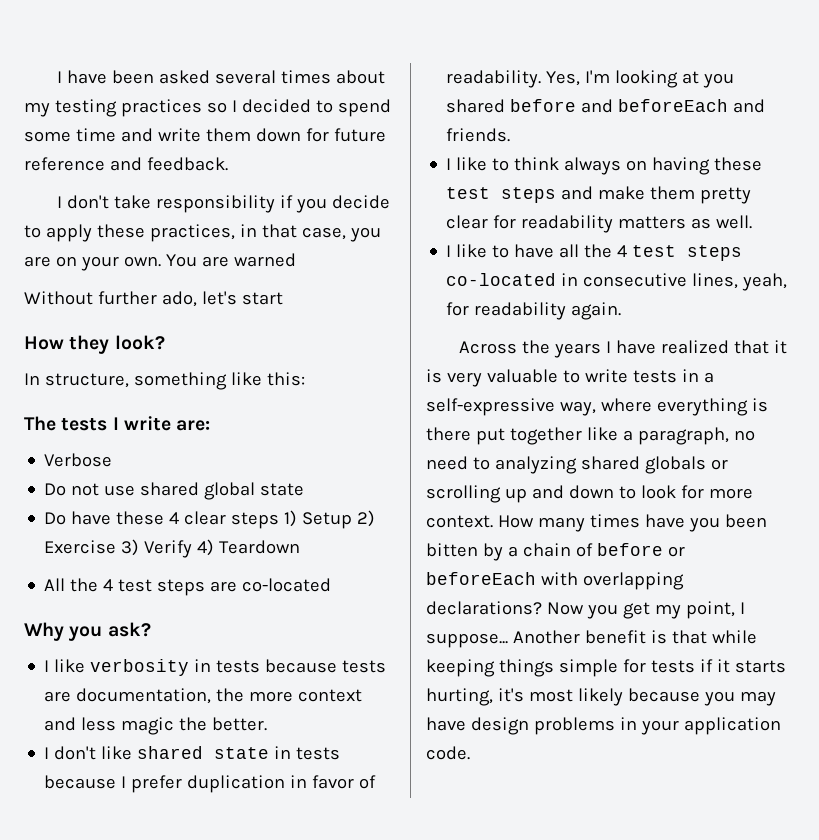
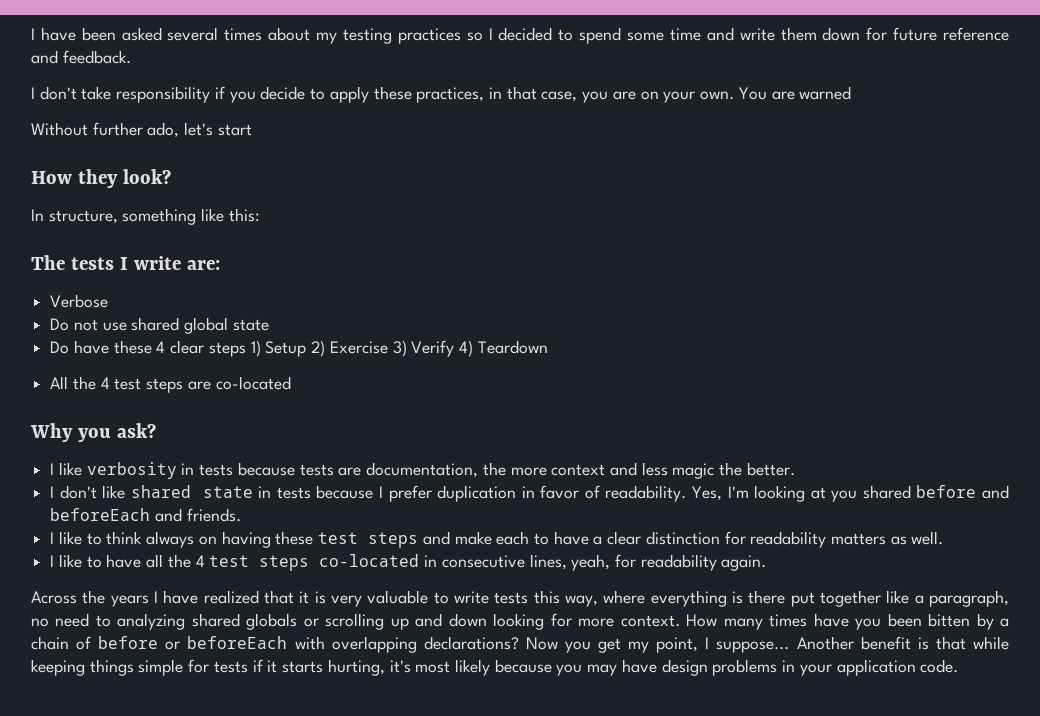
[650,186,752,204] [446,215,489,229] them pretty clear -> [496,531,720,545] each to have a clear distinction
[681,369,714,383] [426,398,555,416] in a self-expressive -> [533,590,560,604] this
[618,485,676,499] to look -> [493,613,545,630] looking

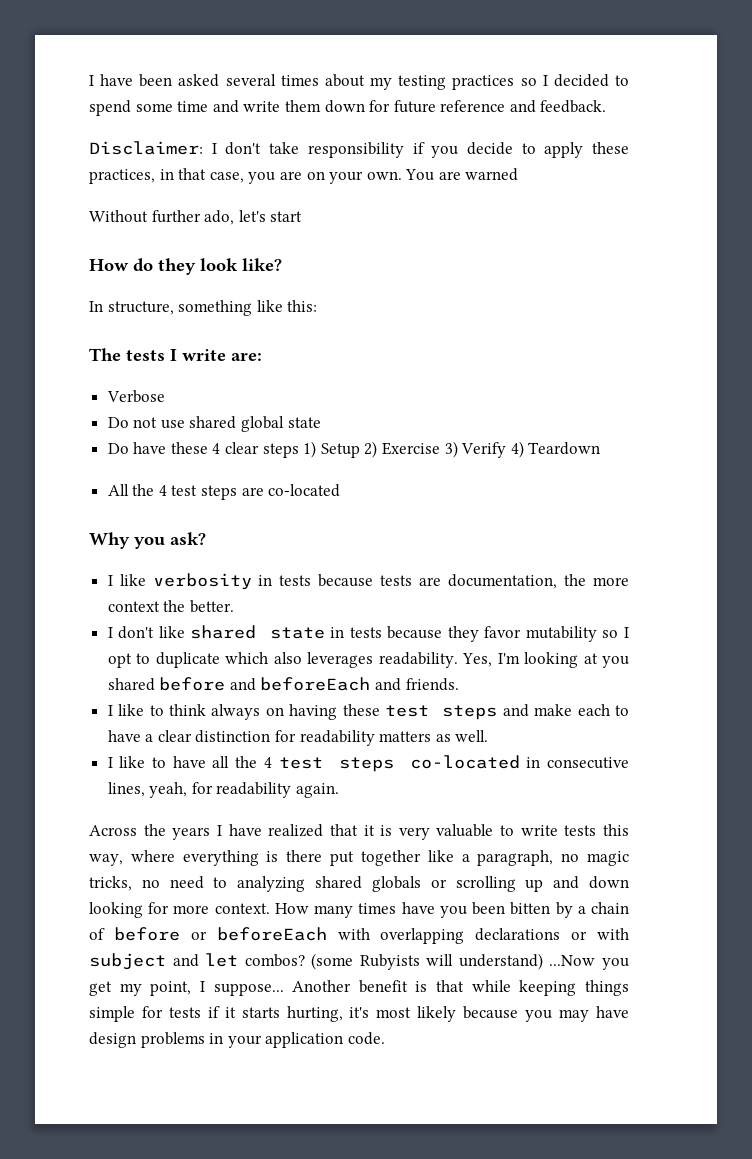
(131, 57) none -> [89,141,203,155] Disclaimer:
[77,169,171,188] they look? -> [133,258,282,275] do they look like?
[609,462,715,479] and less magic -> (160, 606) none
[379,485,600,502] I prefer duplication in favor of -> [447,626,629,642] [107,652,374,668] they favor mutability so I opt to duplicate which also leverages
(49, 622) none -> [587,851,629,866] [89,876,160,891] magic tricks, no
[423,636,558,650] declarations? Now -> [475,928,629,941] [89,953,596,970] declarations or with subject and let combos? (some Rubyists will understand) ...Now

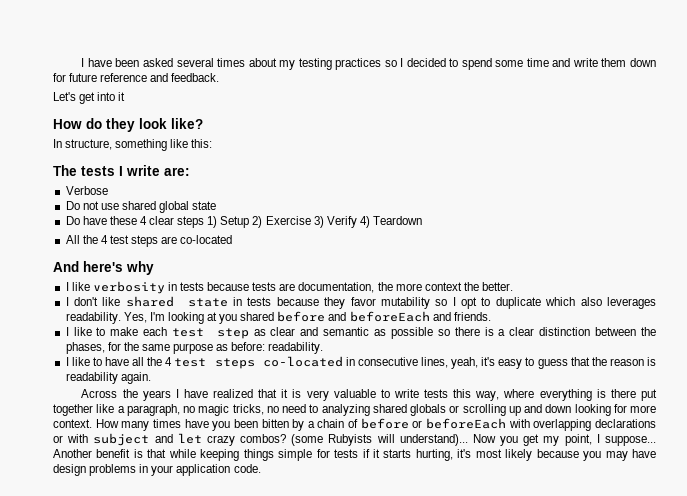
[89,141,629,158] [89,168,519,184] [89,210,303,225] Disclaimer: I don't take responsibility if you decide to apply these practices, in that case, you are on your own. You are warned // Without further ado, let's start -> [53,92,126,104] Let's get into it
[89,532,206,549] Why you ask? -> [53,261,154,275] And here's why
[169,704,629,720] [107,730,489,746] think always on having these test steps and make each to have a clear distinction for readability matters as well. -> [110,327,656,339] [65,342,324,354] make each test step as clear and semantic as possible so there is a clear distinction between the phases, for the same purpose as before: readability.
[191,782,213,794] for -> [481,357,657,369] it's easy to guess that the reason is
(239, 960) none -> [206,435,235,446] crazy
[458,953,596,970] understand) ...Now -> [399,434,496,446] understand)... Now

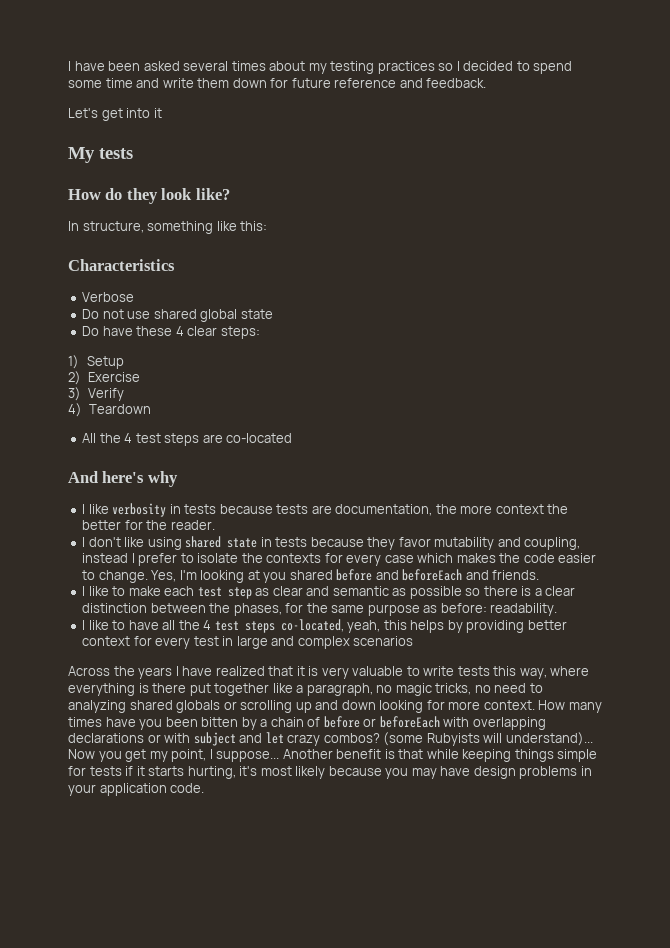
(126, 96) none -> [68,147,133,163] // My tests
[53,165,190,176] The tests I write are: -> [68,259,175,271] Characteristics
[177,216,205,228] steps -> [220,326,260,339] steps: //
(250, 222) none -> (124, 362) //
(311, 220) none -> (140, 377) //
(357, 222) none -> (124, 394) //
[482,282,514,291] better. -> [82,520,215,530] better for the reader.
(121, 301) none -> [147,537,182,550] using
[435,297,656,309] [65,312,121,324] so I opt to duplicate which also leverages readability. -> [497,537,581,550] [82,553,597,566] [82,570,148,583] and coupling, instead I prefer to isolate the contexts for every case which makes the code easier to change.
[262,356,657,369] [65,372,151,384] co-located in consecutive lines, yeah, it's easy to guess that the reason is readability again. -> [280,619,567,633] [82,636,414,649] co-located, yeah, this helps by providing better context for every test in large and complex scenarios

